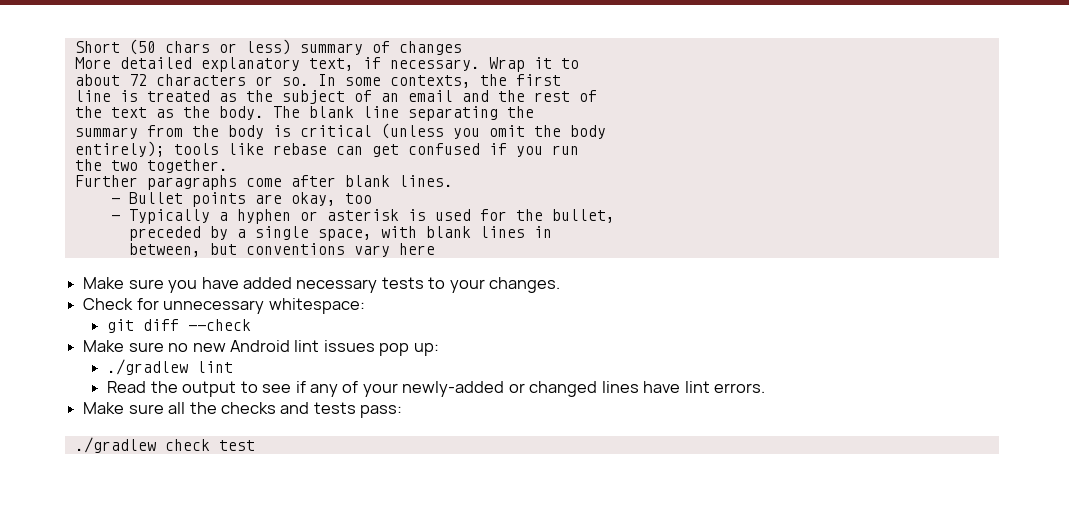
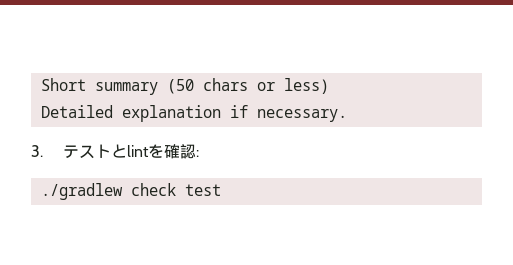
(120, 47) none -> [94,82,158,95] summary
[299,41,462,55] [74,57,579,72] [74,74,561,88] [74,90,597,104] [74,106,534,121] [74,123,606,139] [74,141,579,157] [74,159,228,173] [74,175,453,190] [110,192,372,207] [110,209,615,224] [128,226,552,241] [128,243,435,257] [83,277,561,293] [83,298,365,314] [107,319,252,333] [83,340,439,356] [107,359,234,375] [107,381,766,397] [83,402,403,418] summary of changes // More detailed explanatory text, if necessary. Wrap it to // about 72 characters or so. In some contexts, the first // line is treated as the subject of an email and the rest of // the text as the body. The blank line separating the // summary from the body is critical (unless you omit the body // entirely); tools like rebase can get confused if you run // the two together. // Further paragraphs come after blank lines. // - Bullet points are okay, too // - Typically a hyphen or asterisk is used for the bullet, // preceded by a single space, with blank lines in // between, but conventions vary here // Make sure you have added necessary tests to your changes. // Check for unnecessary whitespace: // git diff --check // Make sure no new Android lint issues pop up: // ./gradlew lint // Read the output to see if any of your newly-added or changed lines have lint errors. // Make sure all the checks and tests pass: -> [40,105,347,122] [31,144,199,159] // Detailed explanation if necessary. // 3.テストとlintを確認:

